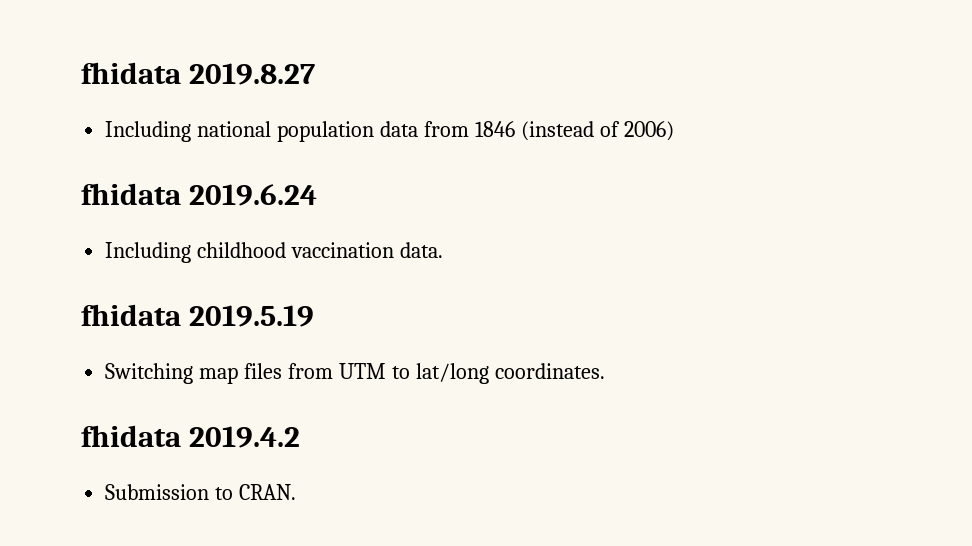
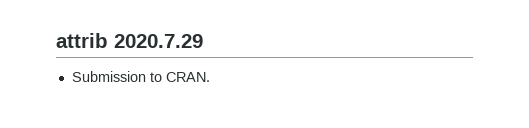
[81,62,316,85] [105,121,674,142] [81,183,318,206] [105,242,444,263] [81,304,315,327] [105,363,605,384] [81,425,301,448] fhidata 2019.8.27 // Including national population data from 1846 (instead of 2006) // fhidata 2019.6.24 // Including childhood vaccination data. // fhidata 2019.5.19 // Switching map files from UTM to lat/long coordinates. // fhidata 2019.4.2 -> [56,33,203,48] attrib 2020.7.29

